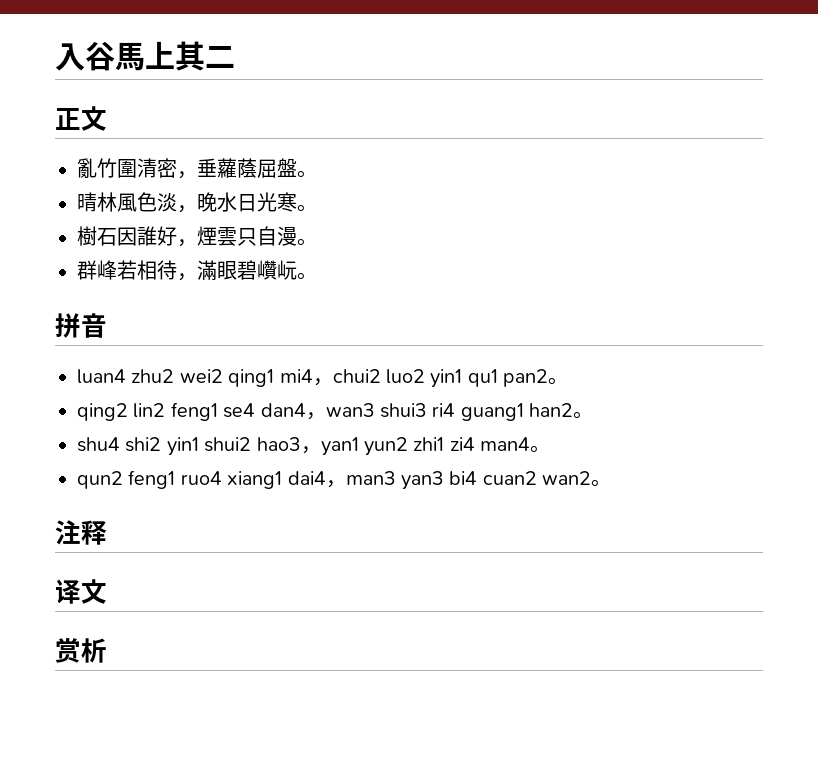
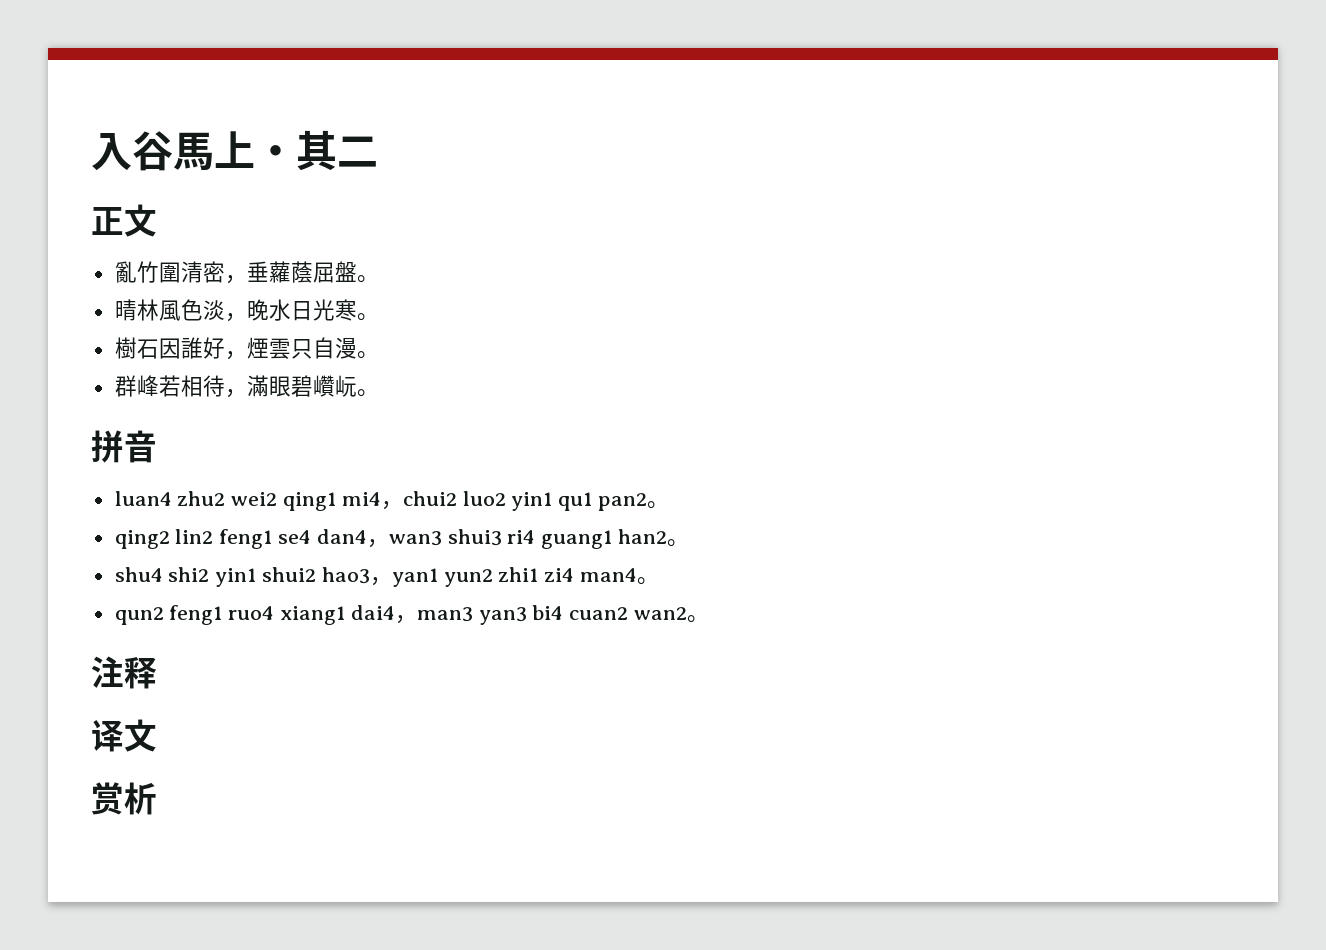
(175, 55) none -> [255,145,296,166] ・

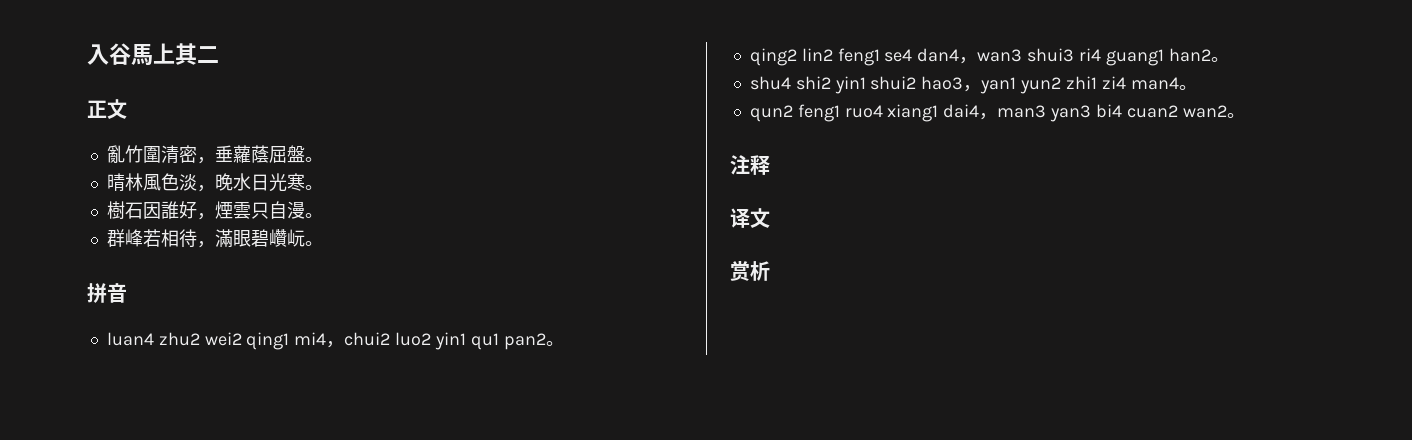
[255,145,296,166] ・ -> (175, 53) none

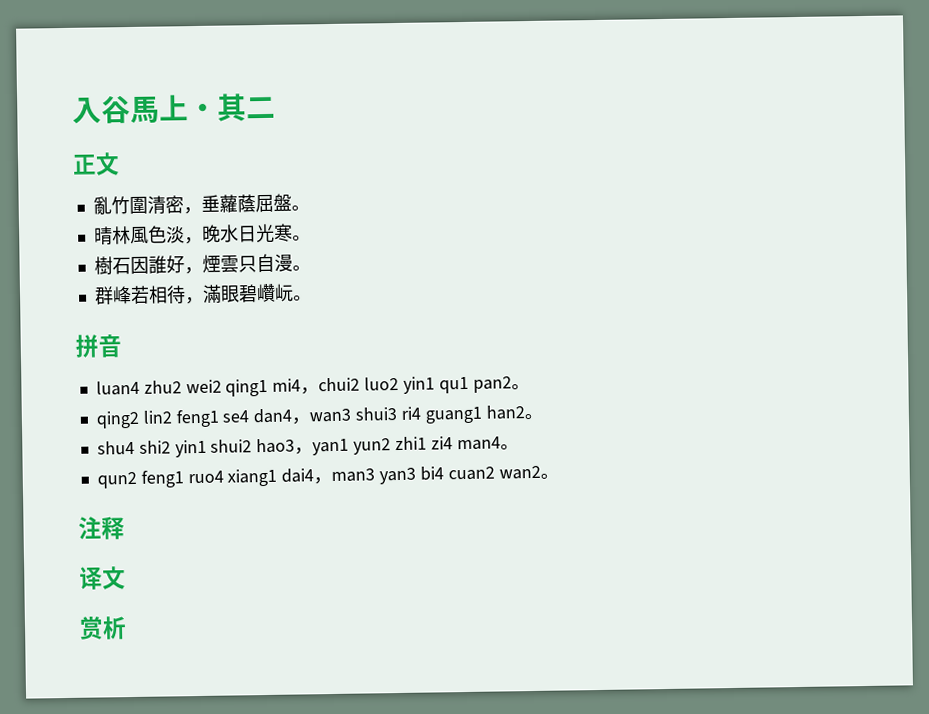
(175, 53) none -> [188,103,218,120] ・

